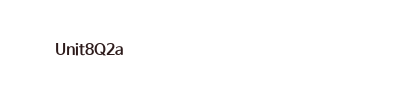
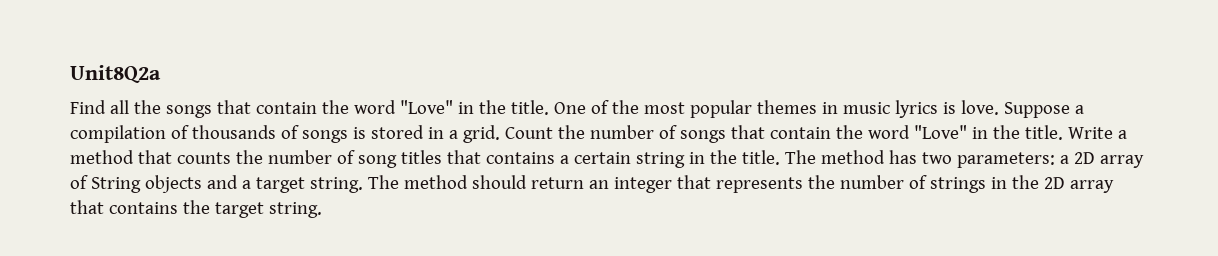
(124, 49) none -> [70,100,1084,118] [70,125,1127,143] [70,150,1144,168] [70,175,1114,193] [70,200,322,218] // Find all the songs that contain the word "Love" in the title. One of the most popular themes in music lyrics is love. Suppose a compilation of thousands of songs is stored in a grid. Count the number of songs that contain the word "Love" in the title. Write a method that counts the number of song titles that contains a certain string in the title. The method has two parameters: a 2D array of String objects and a target string. The method should return an integer that represents the number of strings in the 2D array that contains the target string.

